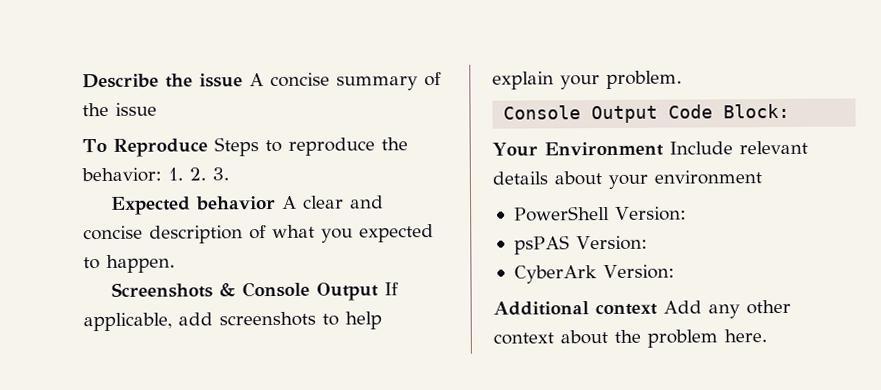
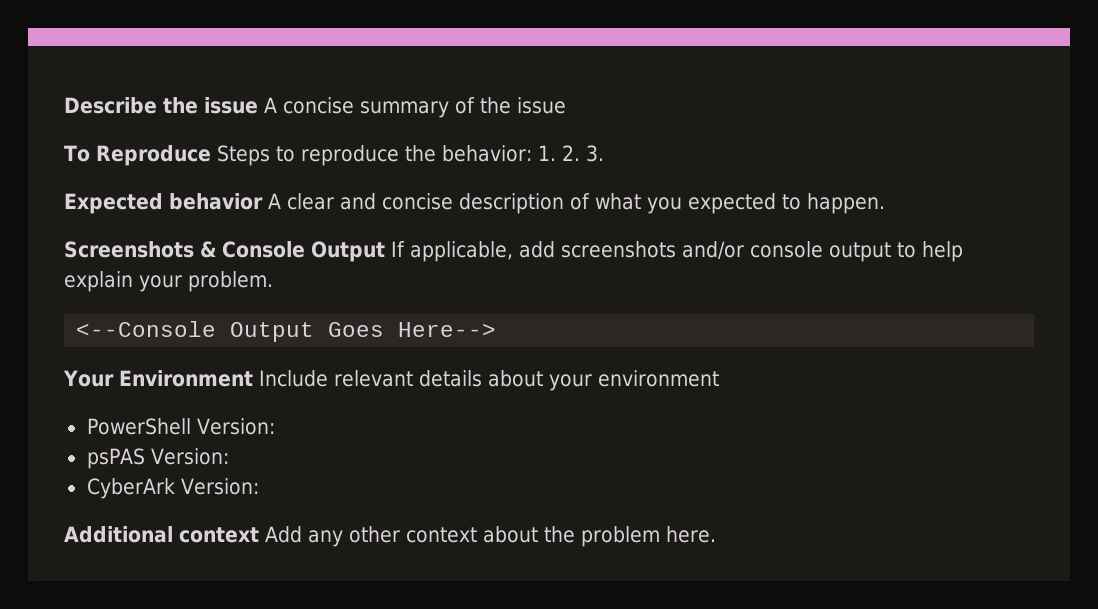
(316, 319) none -> [682,241,891,262] and/or console output
[503,103,791,124] Console Output Code Block: -> [76,321,497,342] <--Console Output Goes Here-->

